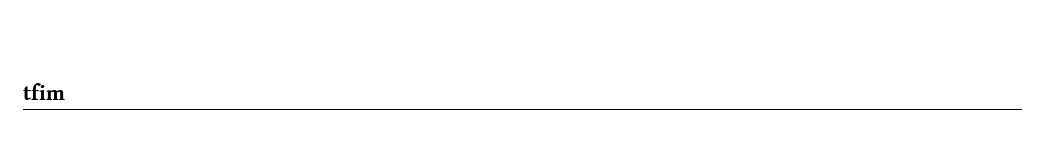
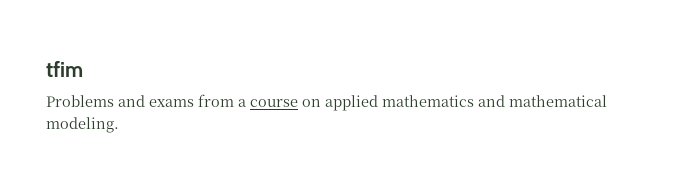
(65, 91) none -> [46,94,607,111] [46,117,119,133] // Problems and exams from a course on applied mathematics and mathematical modeling.

